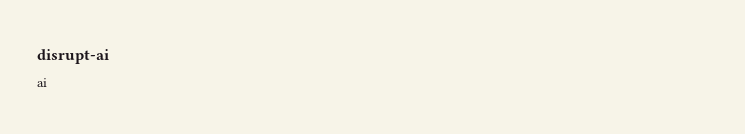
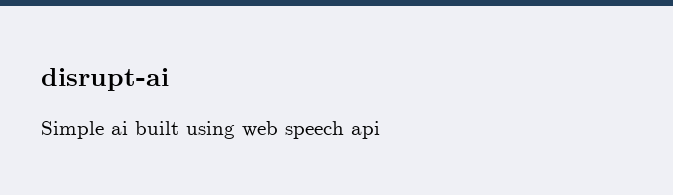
[37,78,47,87] ai -> [41,121,380,139] Simple ai built using web speech api

